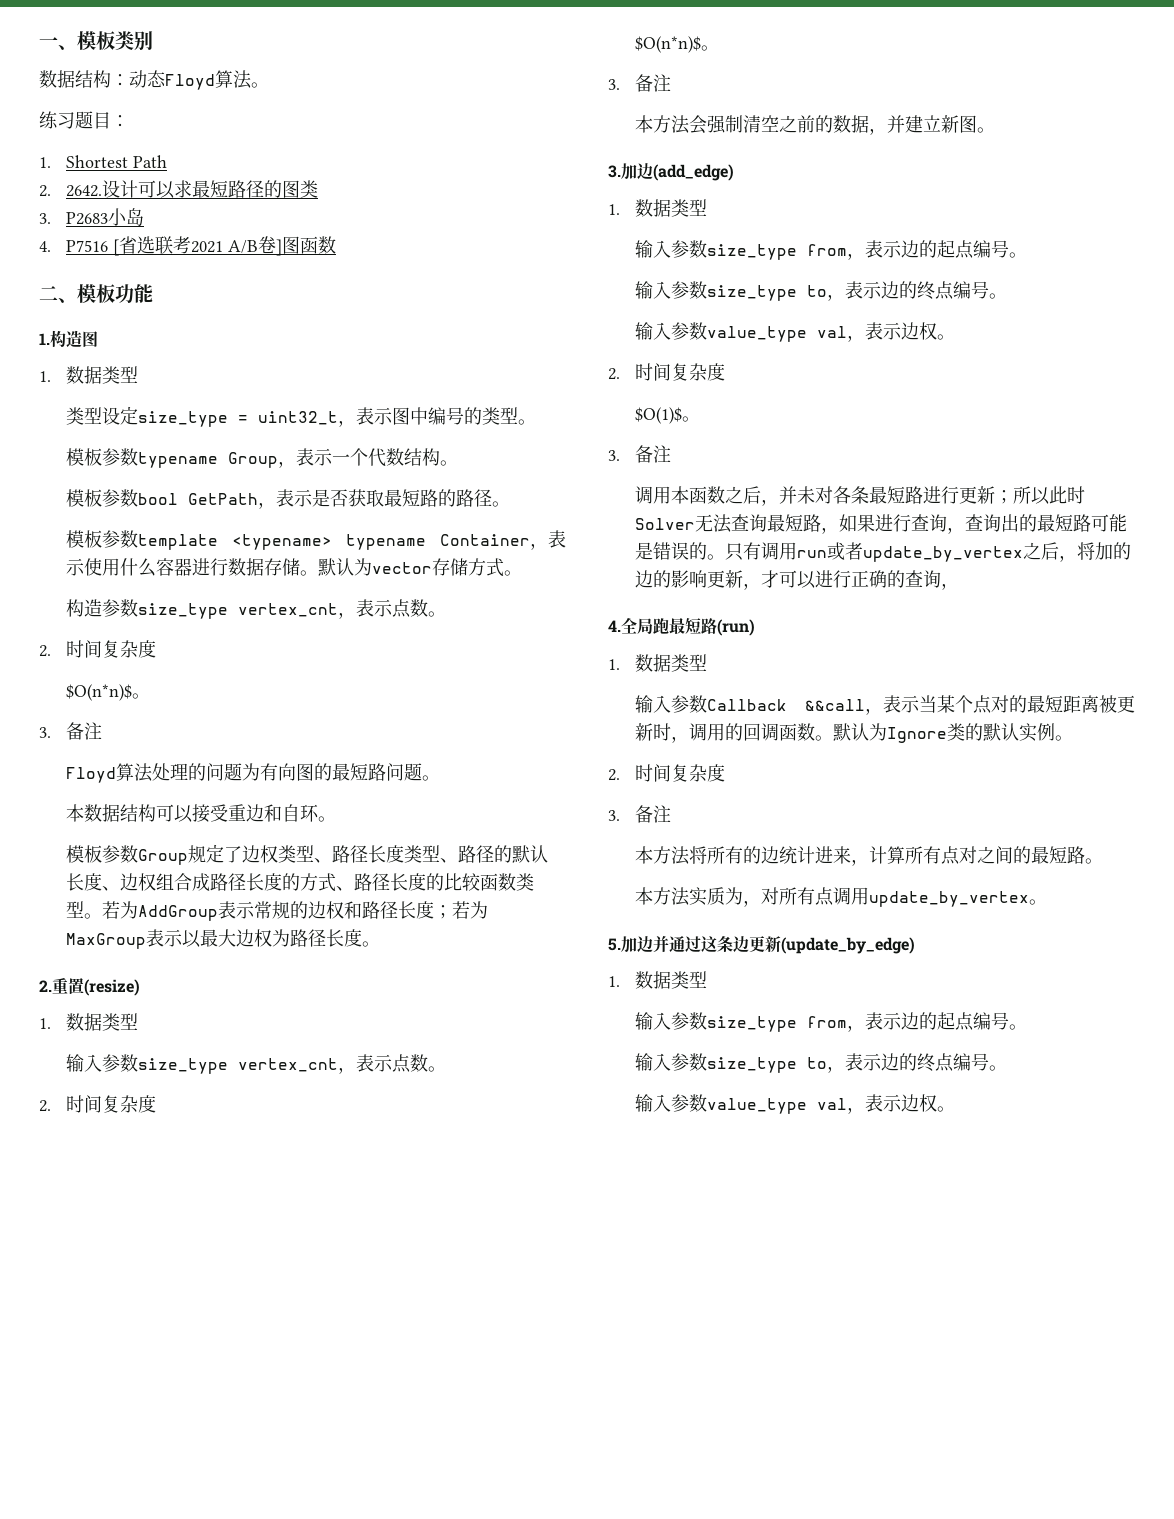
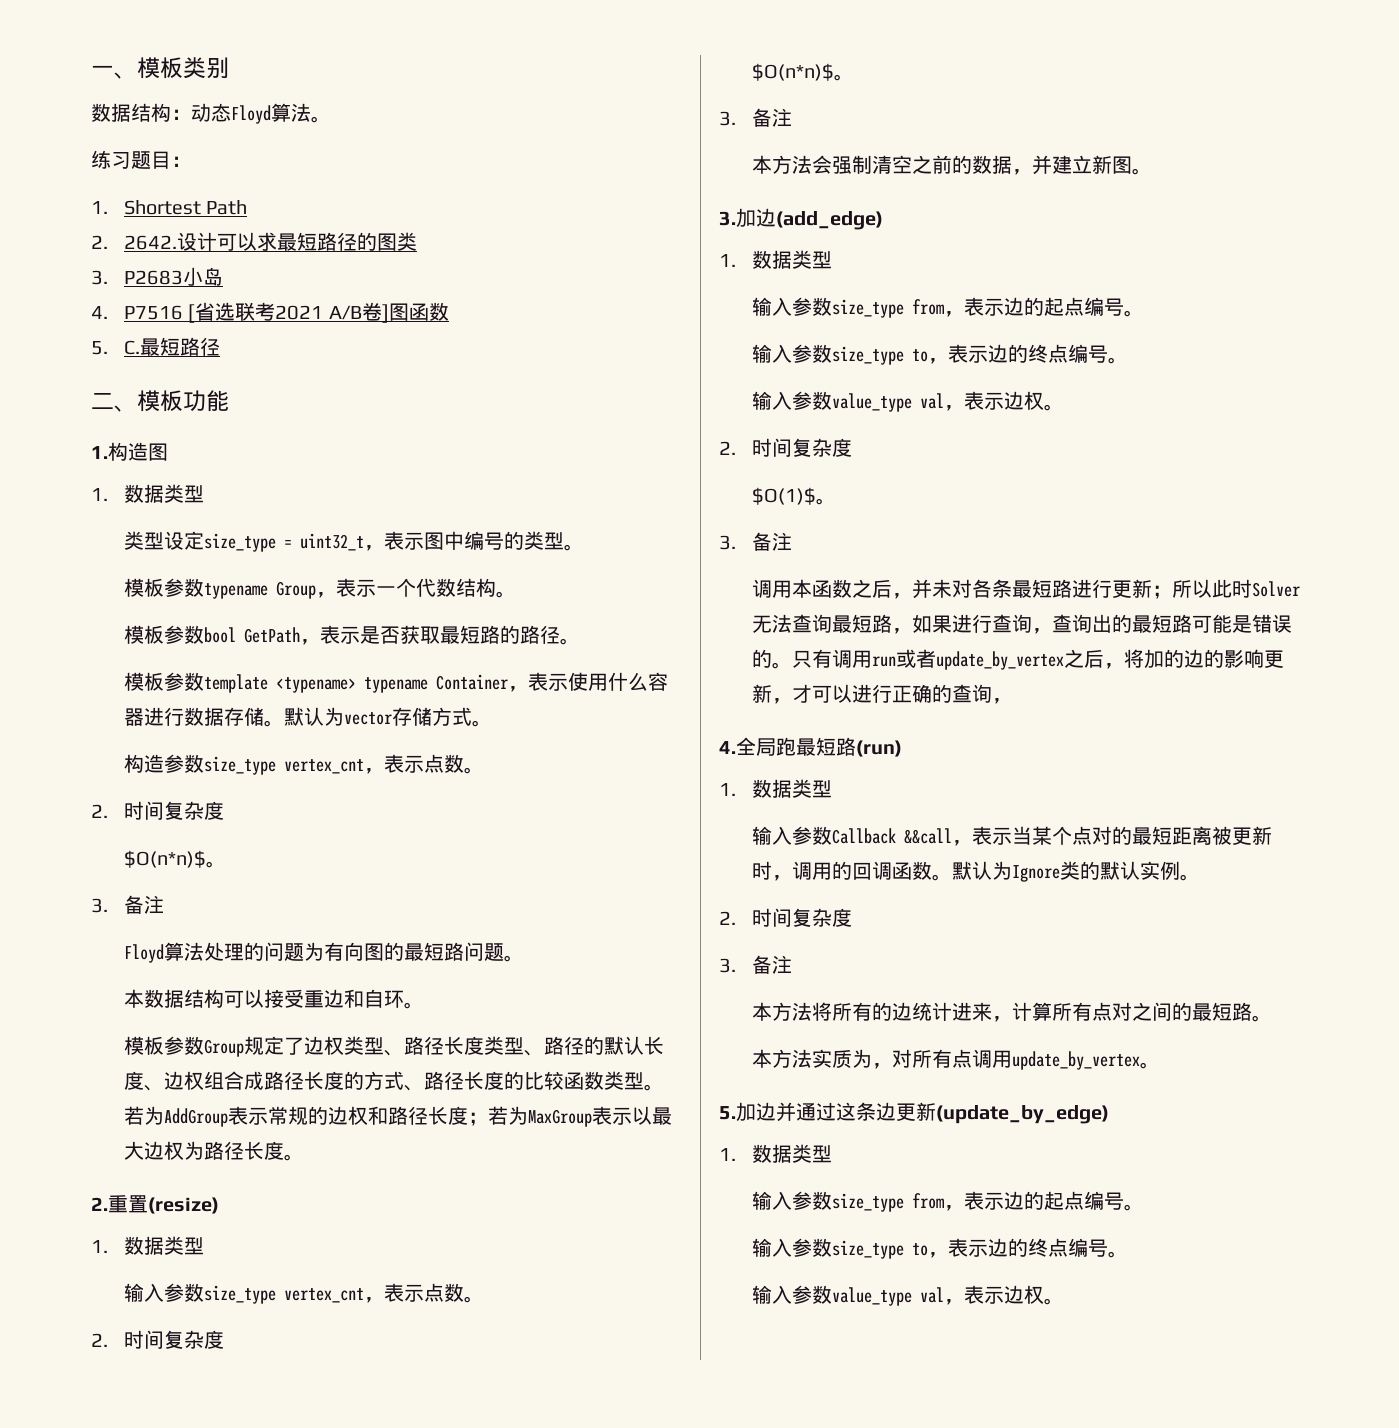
(337, 245) none -> [91,337,220,356] // 5. C.最短路径

